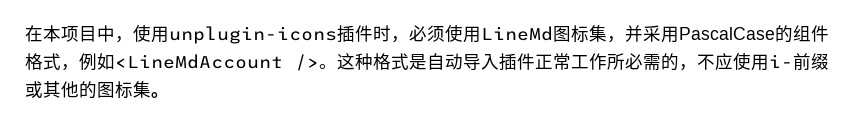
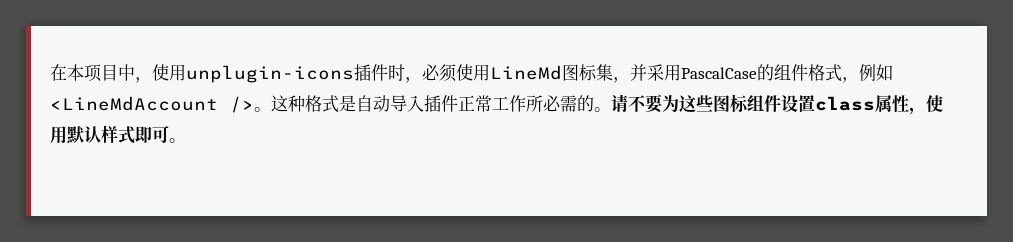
[679,52,829,71] [25,81,151,99] ，不应使用i-前缀或其他的图标集 -> [594,94,943,115] [50,125,169,144] 。请不要为这些图标组件设置class属性，使用默认样式即可

